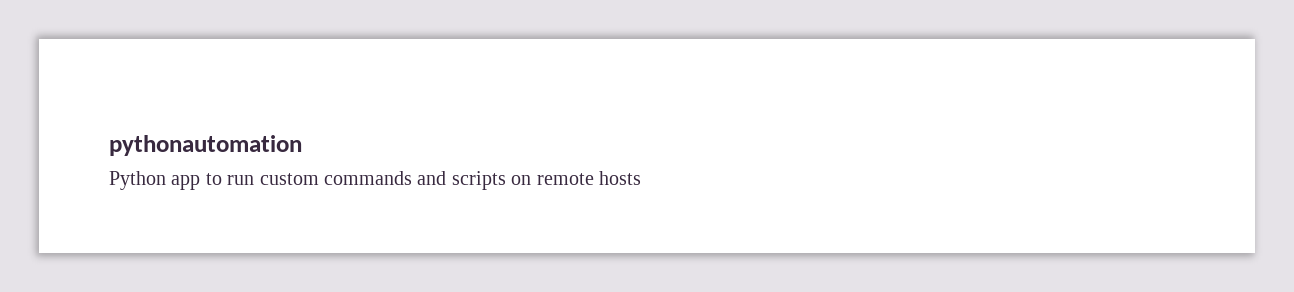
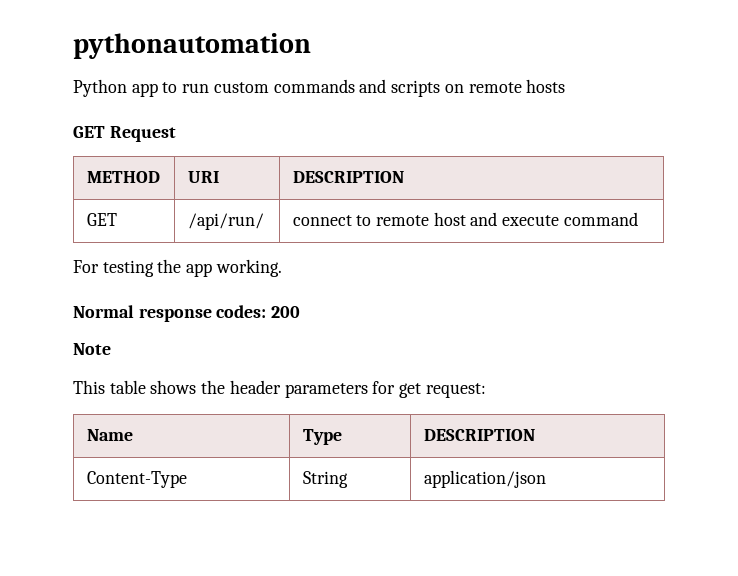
(641, 178) none -> [73,126,176,142] [86,171,160,183] [187,171,219,183] [292,171,404,183] [86,213,117,226] [187,213,264,230] [292,212,638,226] [73,259,282,277] [73,305,301,322] [73,343,111,355] [73,380,486,398] [86,429,133,441] [302,429,342,445] [423,429,535,441] [86,471,187,488] [302,471,348,488] [423,470,546,488] // GET Request // METHOD | URI | DESCRIPTION // GET | /api/run/ | connect to remote host and execute command // For testing the app working. // Normal response codes: 200 // Note // This table shows the header parameters for get request: // Name | Type | DESCRIPTION // Content-Type | String | application/json

